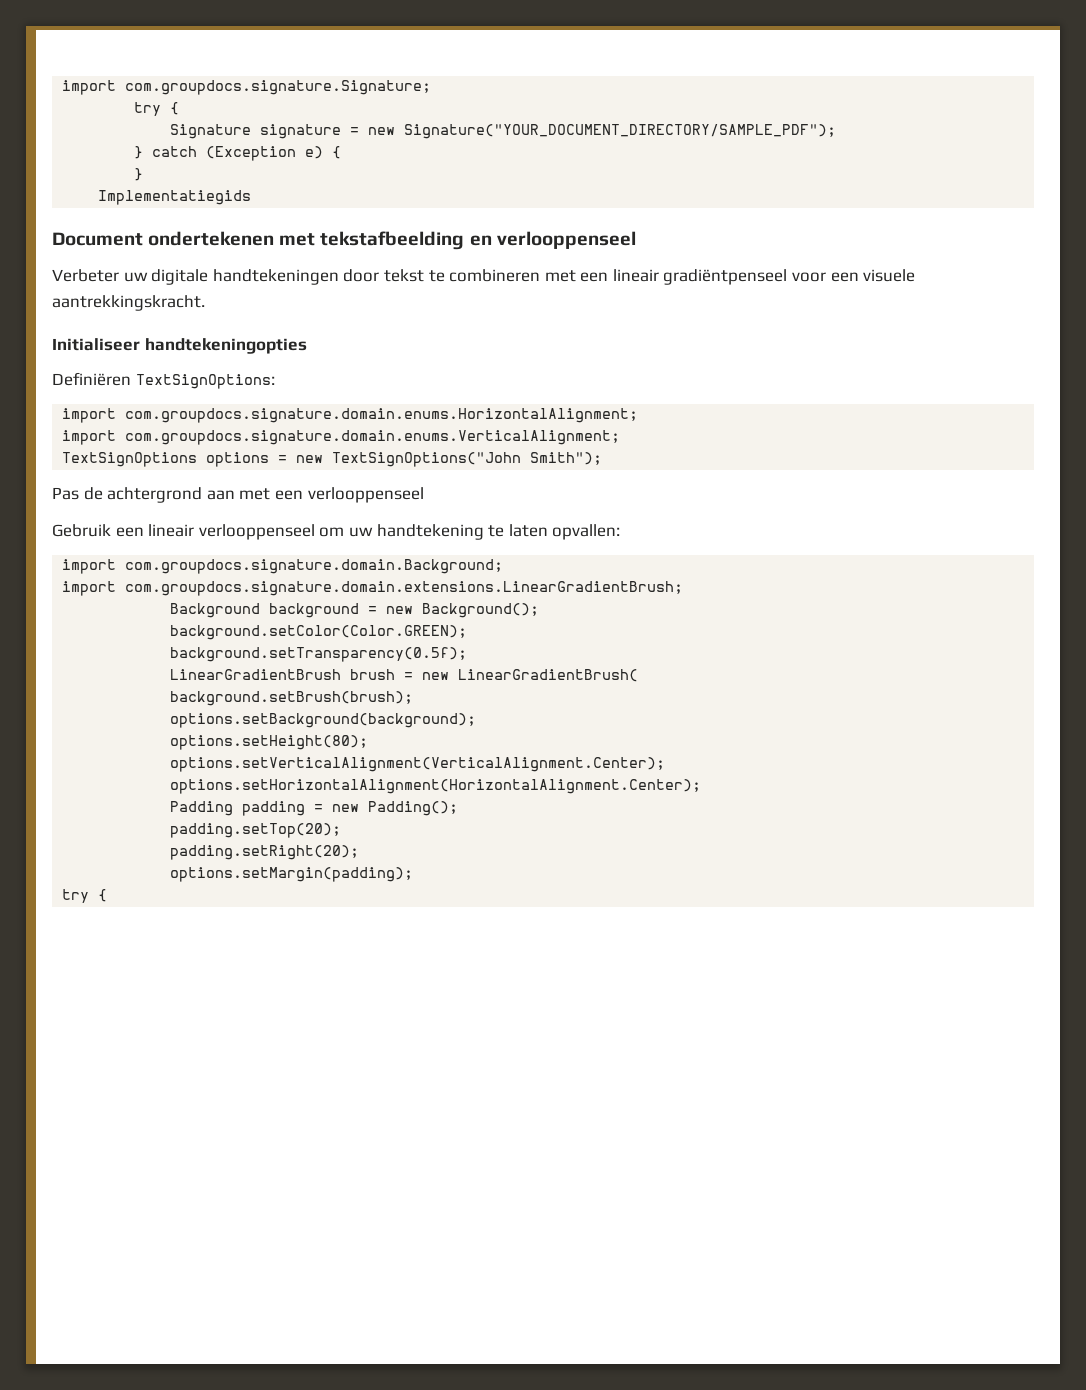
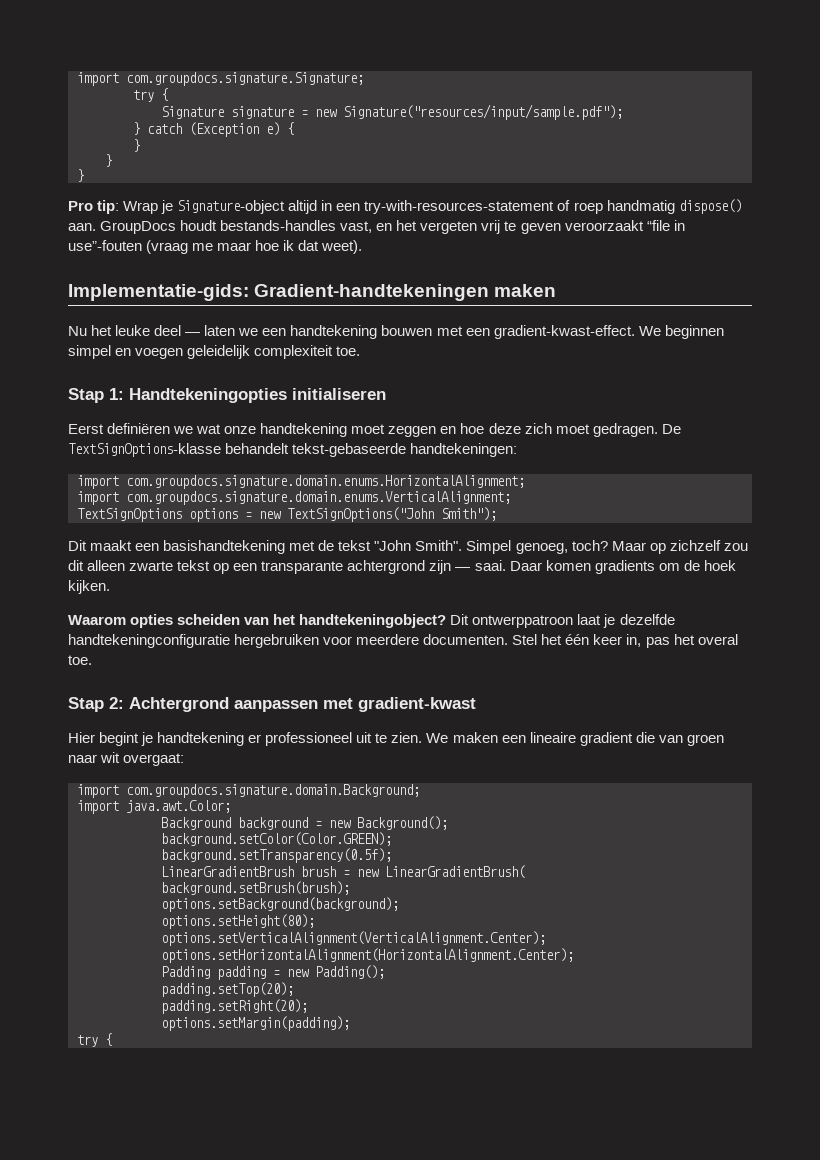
[404,124,837,139] Signature("YOUR_DOCUMENT_DIRECTORY/SAMPLE_PDF"); -> [343,104,623,120] Signature("resources/input/sample.pdf");
[98,190,252,205] [52,231,636,250] [52,269,916,285] [52,295,205,311] [52,338,307,354] [52,372,275,389] Implementatiegids // Document ondertekenen met tekstafbeelding en verlooppenseel // Verbeter uw digitale handtekeningen door tekst te combineren met een lineair gradiëntpenseel voor een visuele aantrekkingskracht. // Initialiseer handtekeningopties // Definiëren TextSignOptions: -> [105,154,112,167] [77,169,84,182] [68,199,742,214] [68,220,685,234] [68,240,363,254] [68,284,557,301] [68,325,724,339] [68,345,361,359] [68,388,386,403] [68,423,681,437] [68,443,518,457] } // } // Pro tip: Wrap je Signature‑object altijd in een try‑with‑resources‑statement of roep handmatig dispose() aan. GroupDocs houdt bestands‑handles vast, en het vergeten vrij te geven veroorzaakt “file in use”‑fouten (vraag me maar hoe ik dat weet). // Implementatie‑gids: Gradient‑handtekeningen maken // Nu het leuke deel — laten we een handtekening bouwen met een gradient‑kwast‑effect. We beginnen simpel en voegen geleidelijk complexiteit toe. // Stap 1: Handtekeningopties initialiseren // Eerst definiëren we wat onze handtekening moet zeggen en hoe deze zich moet gedragen. De TextSignOptions‑klasse behandelt tekst‑gebaseerde handtekeningen:
[52,487,424,503] [52,524,621,540] Pas de achtergrond aan met een verlooppenseel // Gebruik een lineair verlooppenseel om uw handtekening te laten opvallen: -> [68,540,748,554] [68,560,736,574] [68,580,110,594] [68,614,675,628] [68,634,738,648] [68,655,92,665] [68,697,476,712] [68,732,724,746] [68,752,185,766] Dit maakt een basishandtekening met de tekst "John Smith". Simpel genoeg, toch? Maar op zichzelf zou dit alleen zwarte tekst op een transparante achtergrond zijn — saai. Daar komen gradients om de hoek kijken. // Waarom opties scheiden van het handtekeningobject? Dit ontwerppatroon laat je dezelfde handtekeningconfiguratie hergebruiken voor meerdere documenten. Stel het één keer in, pas het overal toe. // Stap 2: Achtergrond aanpassen met gradient‑kwast // Hier begint je handtekening er professioneel uit te zien. We maken een lineaire gradient die van groen naar wit overgaat:
[125,581,684,596] com.groupdocs.signature.domain.extensions.LinearGradientBrush; -> [126,800,231,813] java.awt.Color;

